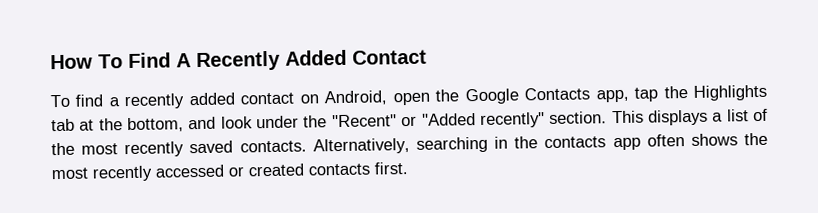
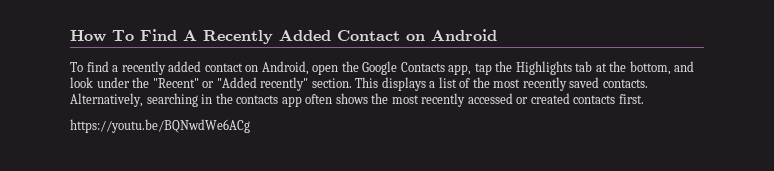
(427, 57) none -> [406,29,497,41] on Android
(408, 168) none -> [70,119,250,133] // https://youtu.be/BQNwdWe6ACg

